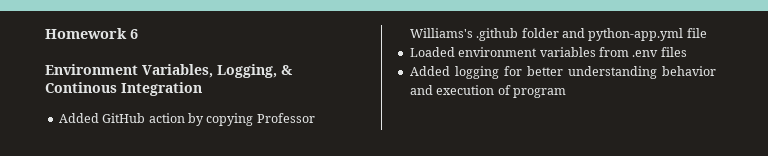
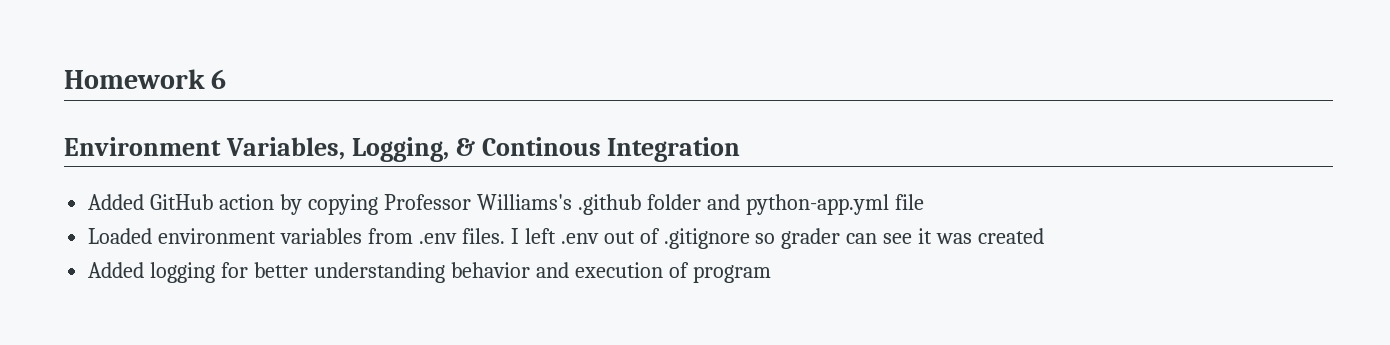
[660,47,687,57] files -> [461,228,1045,249] files. I left .env out of .gitignore so grader can see it was created

